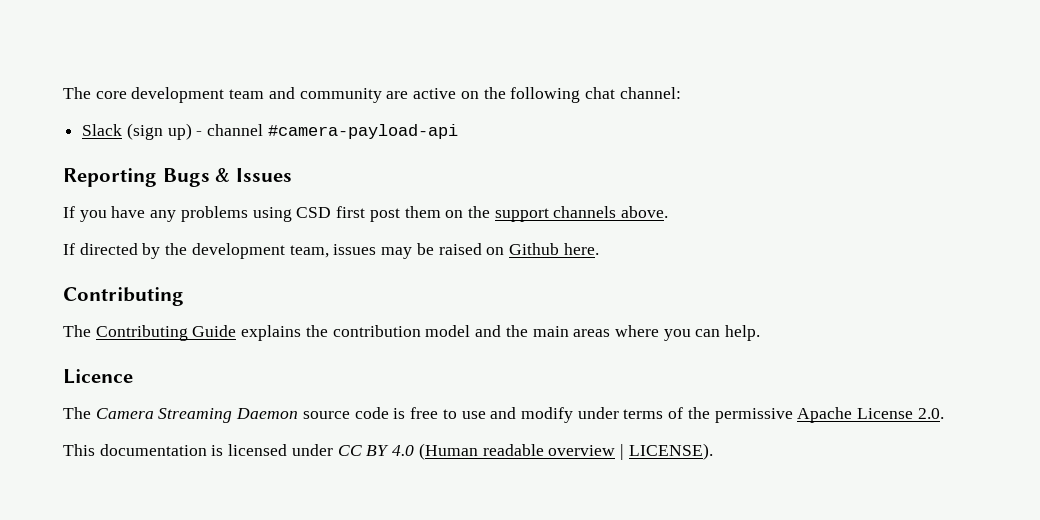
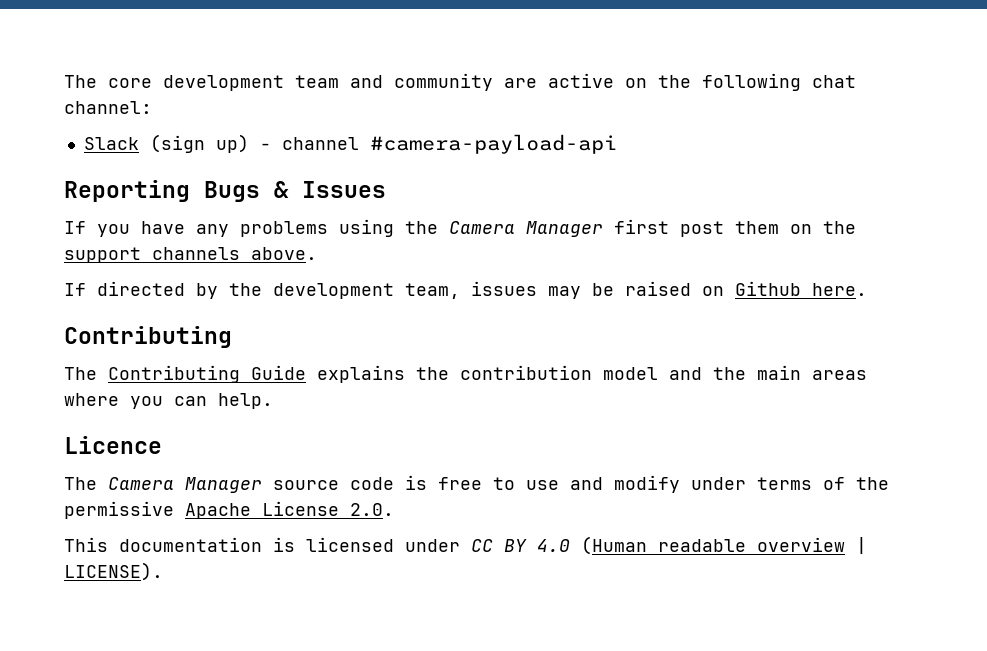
[296,207,332,218] CSD -> [405,221,603,237] the Camera Manager
[158,408,299,423] Streaming Daemon -> [185,477,262,493] Manager

